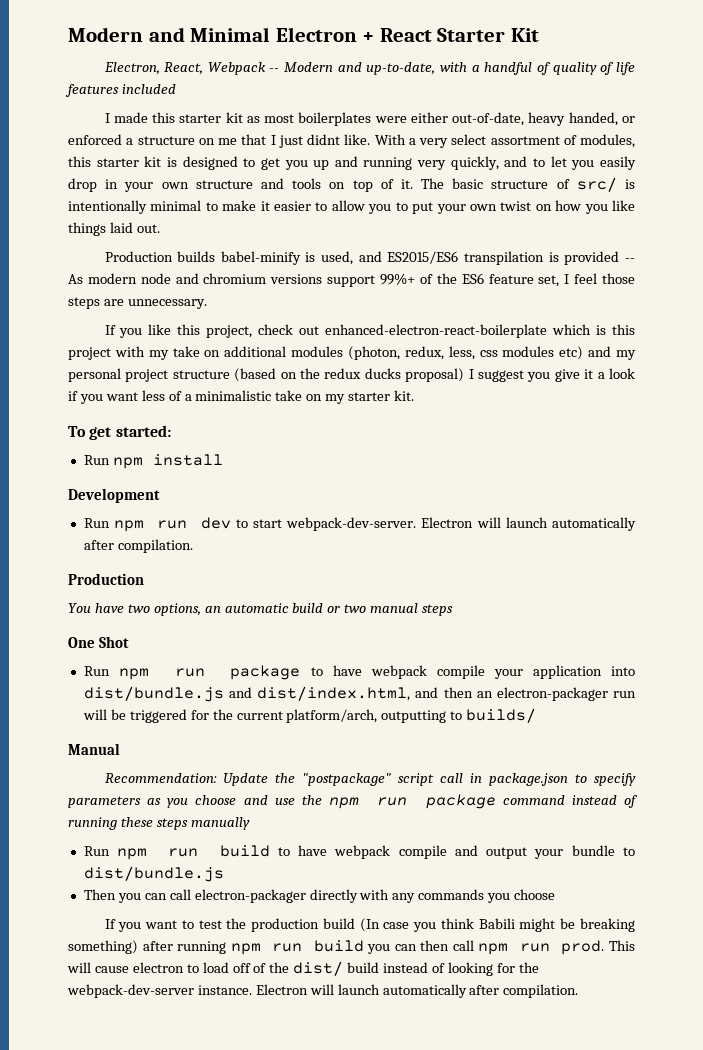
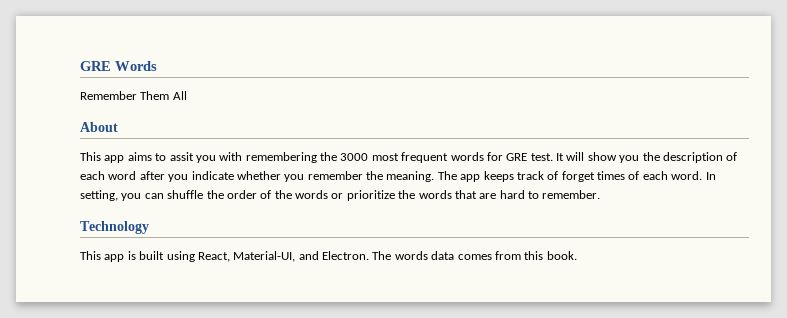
[68,27,539,42] [103,62,636,75] [65,84,176,97] [104,112,635,126] [68,134,635,148] [68,156,636,170] [68,177,635,192] [68,200,636,214] [68,222,160,236] [104,251,636,265] [68,273,636,287] [68,297,207,309] [104,324,635,338] [68,346,637,360] [68,368,635,382] [68,390,415,404] [68,425,171,440] [83,454,223,469] [68,488,160,503] [83,517,637,532] [83,539,193,553] [68,573,144,585] [68,603,454,616] [68,636,129,648] [83,665,635,680] [83,686,636,702] [82,708,537,723] [68,743,120,755] [104,773,636,786] [68,794,638,809] [68,817,250,830] [83,845,635,860] [83,866,224,882] [83,889,556,903] [104,918,635,932] [68,940,636,955] [67,961,539,976] [67,984,579,998] Modern and Minimal Electron + React Starter Kit // Electron, React, Webpack -- Modern and up-to-date, with a handful of quality of life features included // I made this starter kit as most boilerplates were either out-of-date, heavy handed, or enforced a structure on me that I just didnt like. With a very select assortment of modules, this starter kit is designed to get you up and running very quickly, and to let you easily drop in your own structure and tools on top of it. The basic structure of src/ is intentionally minimal to make it easier to allow you to put your own twist on how you like things laid out. // Production builds babel-minify is used, and ES2015/ES6 transpilation is provided -- As modern node and chromium versions support 99%+ of the ES6 feature set, I feel those steps are unnecessary. // If you like this project, check out enhanced-electron-react-boilerplate which is this project with my take on additional modules (photon, redux, less, css modules etc) and my personal project structure (based on the redux ducks proposal) I suggest you give it a look if you want less of a minimalistic take on my starter kit. // To get started: // Run npm install // Development // Run npm run dev to start webpack-dev-server. Electron will launch automatically after compilation. // Production // You have two options, an automatic build or two manual steps // One Shot // Run npm run package to have webpack compile your application into dist/bundle.js and dist/index.html, and then an electron-packager run will be triggered for the current platform/arch, outputting to builds/ // Manual // Recommendation: Update the "postpackage" script call in package.json to specify parameters as you choose and use the npm run package command instead of running these steps manually // Run npm run build to have webpack compile and output your bundle to dist/bundle.js // Then you can call electron-packager directly with any commands you choose // If you want to test the production build (In case you think Babili might be breaking something) after running npm run build you can then call npm run prod. This will cause electron to load off of the dist/ build instead of looking for the webpack-dev-server instance. Electron will launch automatically after compilation. -> [80,61,157,71] [80,91,187,100] [80,122,118,132] [80,152,738,163] [80,171,716,182] [80,190,601,201] [80,221,149,234] [80,251,577,262] GRE Words // Remember Them All // About // This app aims to assit you with remembering the 3000 most frequent words for GRE test. It will show you the description of each word after you indicate whether you remember the meaning. The app keeps track of forget times of each word. In setting, you can shuffle the order of the words or prioritize the words that are hard to remember. // Technology // This app is built using React, Material-UI, and Electron. The words data comes from this book.

